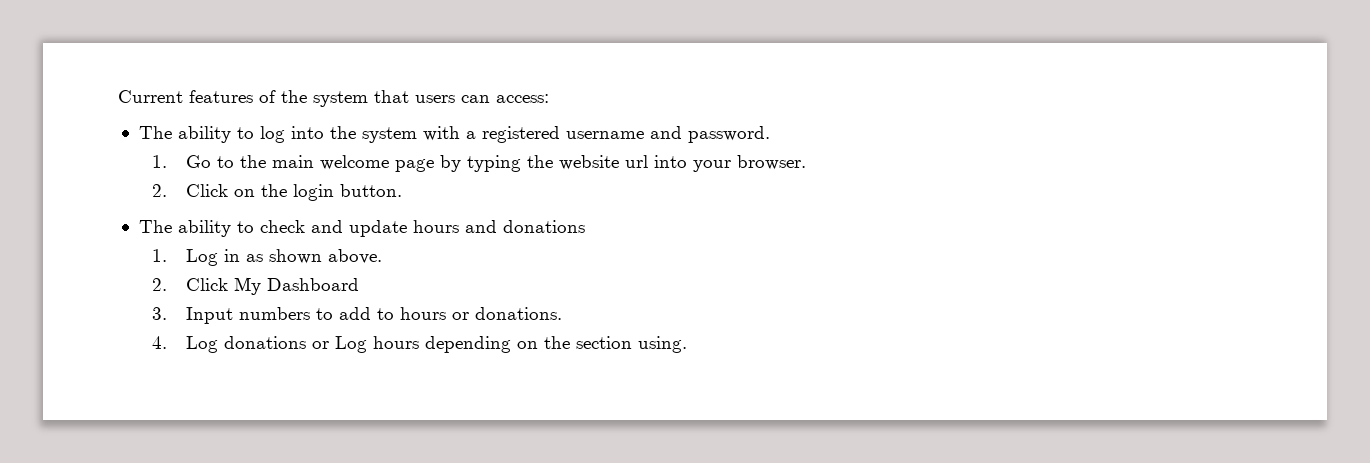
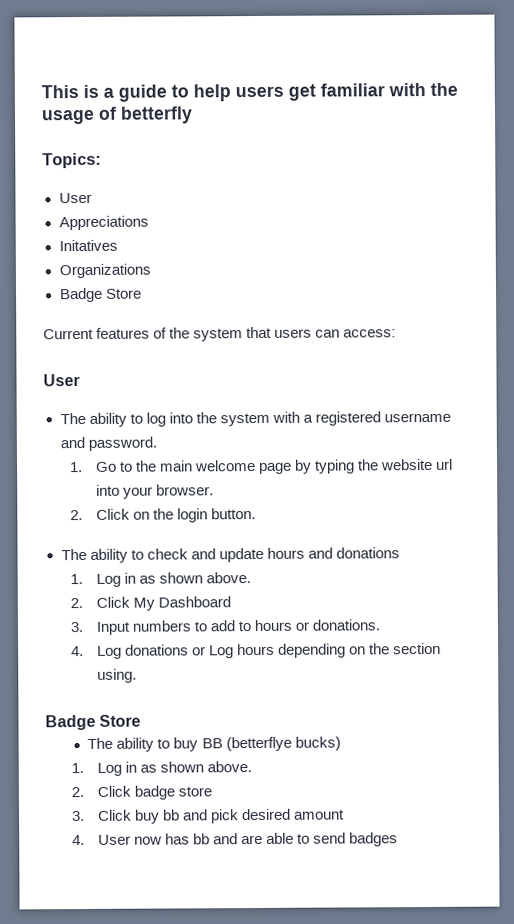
(118, 96) none -> [41,82,458,102] [41,106,193,125] [42,152,102,169] [58,192,92,204] [58,215,149,231] [58,239,118,252] [58,263,151,279] [58,287,142,303] This is a guide to help users get familiar with the usage of betterfly // Topics: // User // Appreciations // Initatives // Organizations // Badge Store //
(549, 98) none -> [43,374,80,387] // User
(687, 344) none -> [45,714,142,731] [87,736,341,752] [70,761,252,776] [70,785,212,800] [71,808,345,824] [71,832,399,847] // Badge Store // The ability to buy BB (betterflye bucks) // 1. Log in as shown above. // 2. Click badge store // 3. Click buy bb and pick desired amount // 4. User now has bb and are able to send badges

